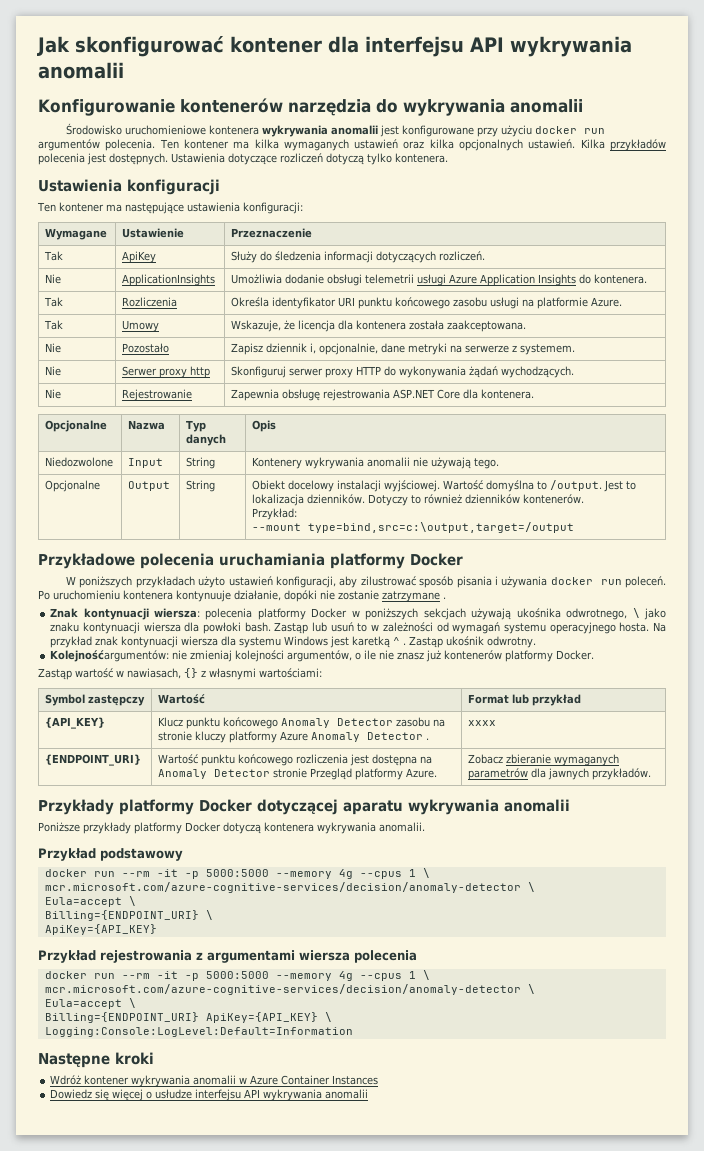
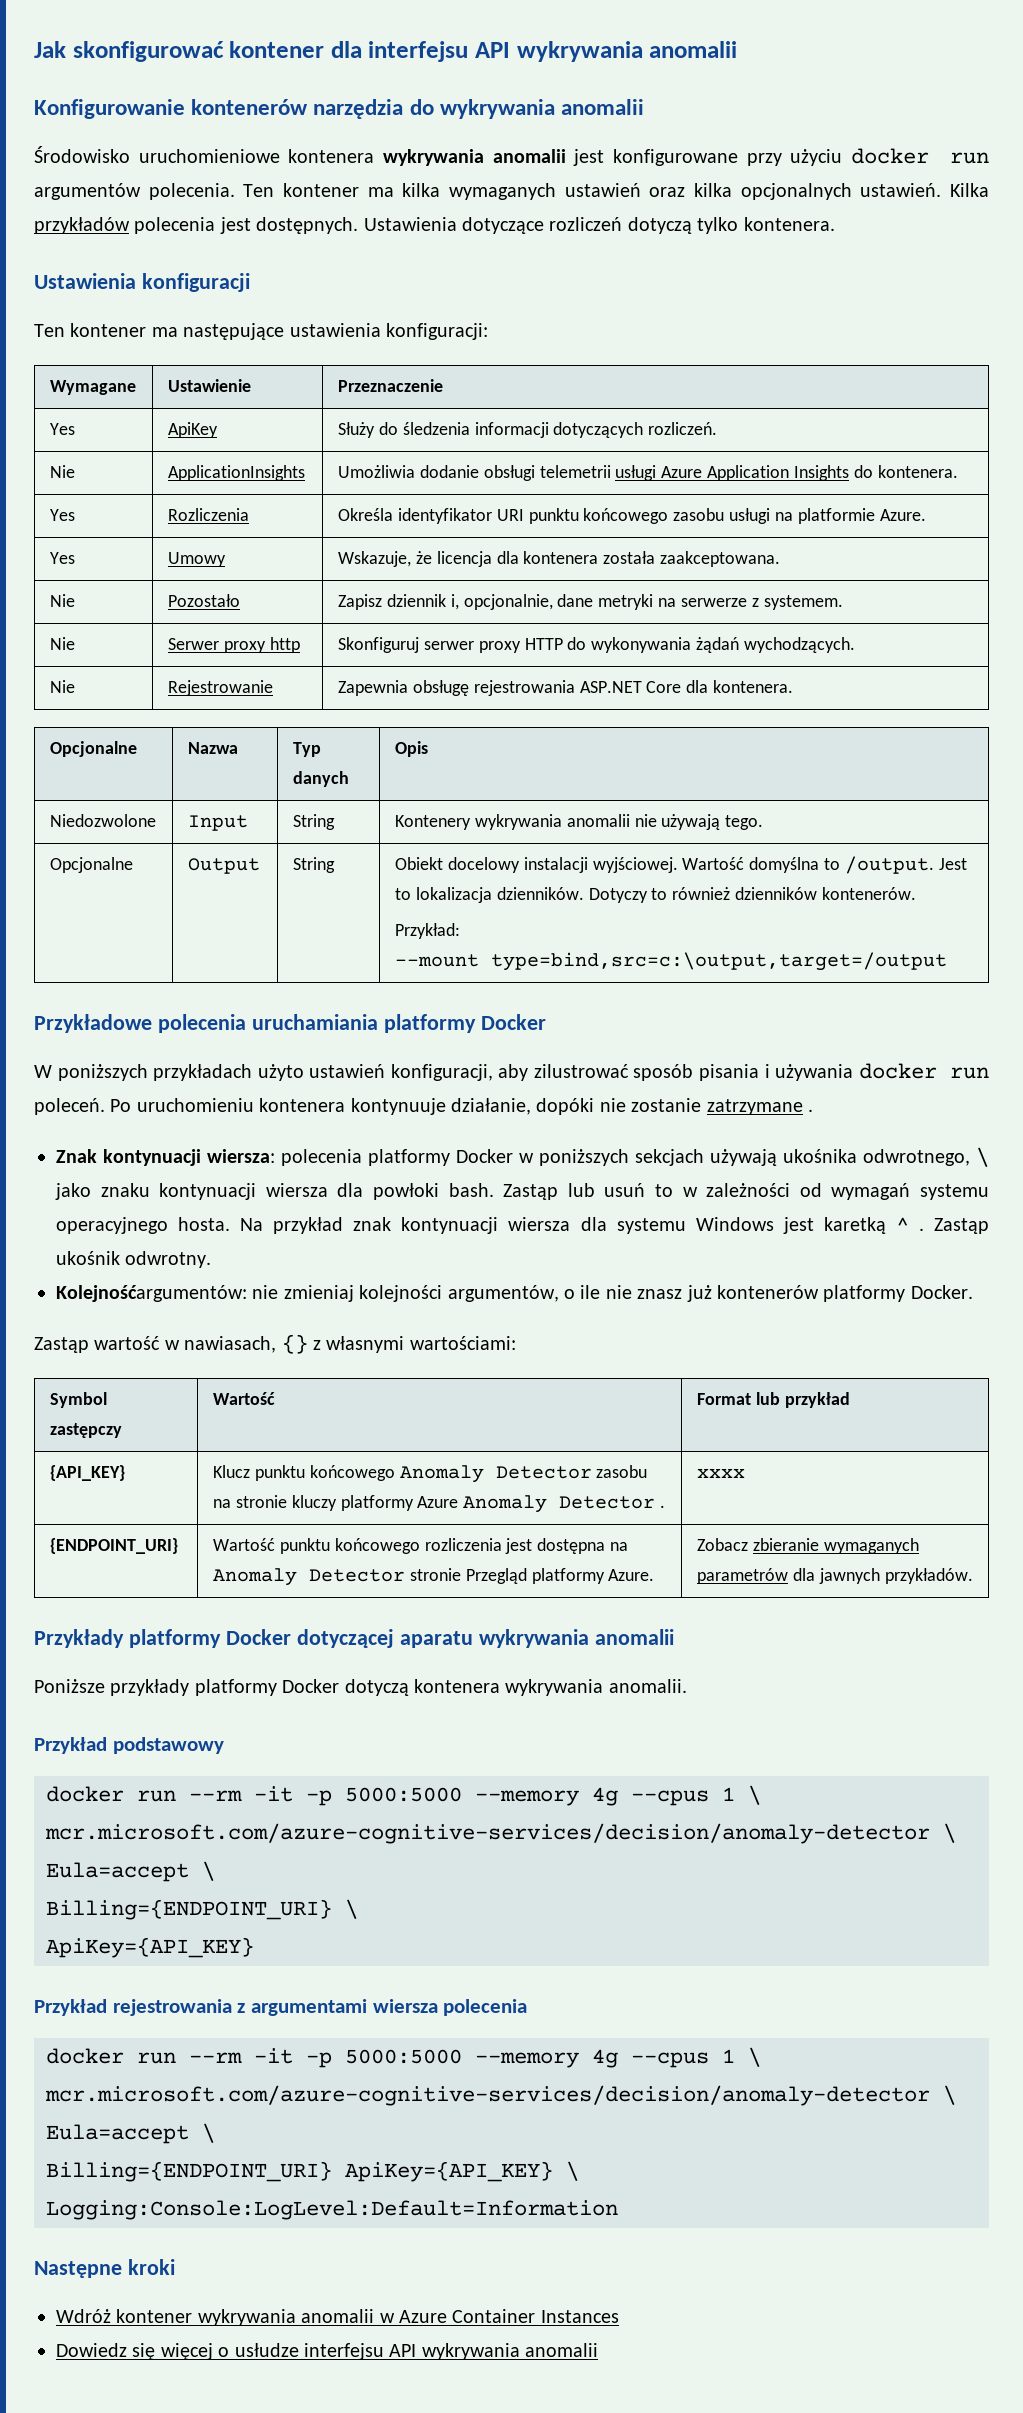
[44,251,64,261] Tak -> [49,423,75,435] Yes
[44,297,64,307] Tak -> [49,509,75,521] Yes
[44,320,64,330] Tak -> [49,552,75,564] Yes

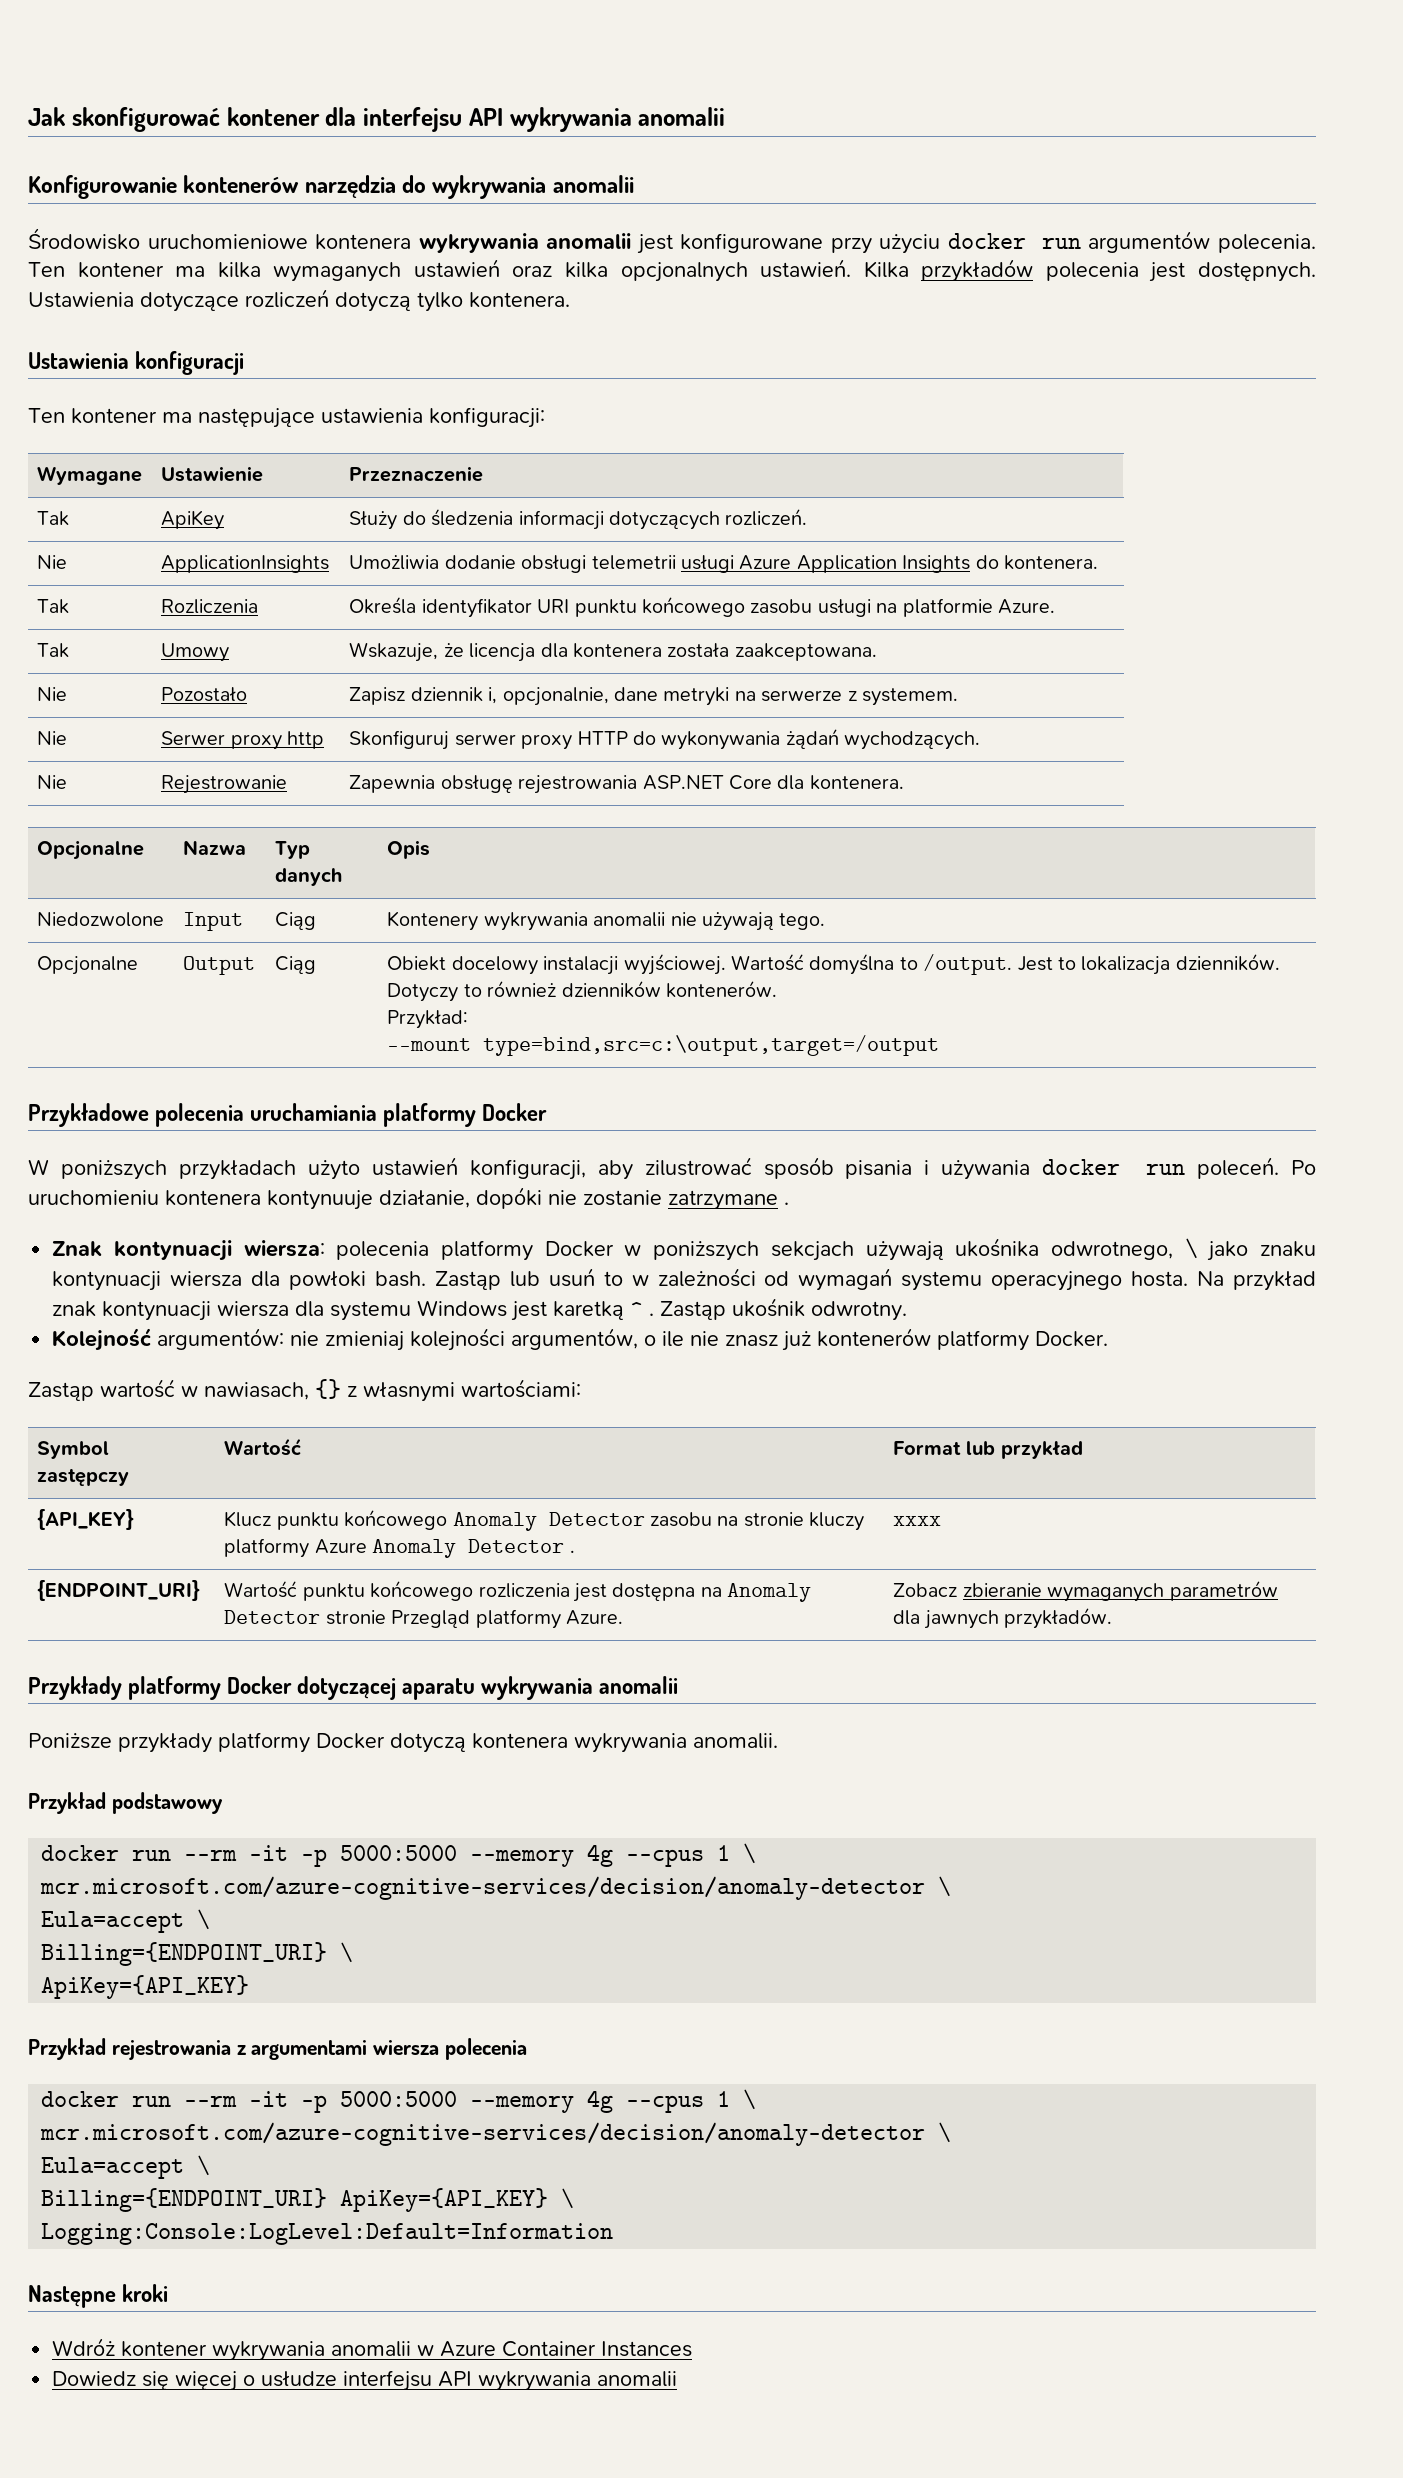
[49,423,75,435] Yes -> [37,511,70,526] Tak
[49,509,75,521] Yes -> [37,599,70,614] Tak
[49,552,75,564] Yes -> [37,643,70,658] Tak
[292,814,335,830] String -> [275,912,317,930] Ciąg
[292,857,335,873] String -> [275,956,317,974] Ciąg
[56,1285,247,1302] Kolejnośćargumentów: -> [52,1328,285,1351] Kolejność argumentów:

